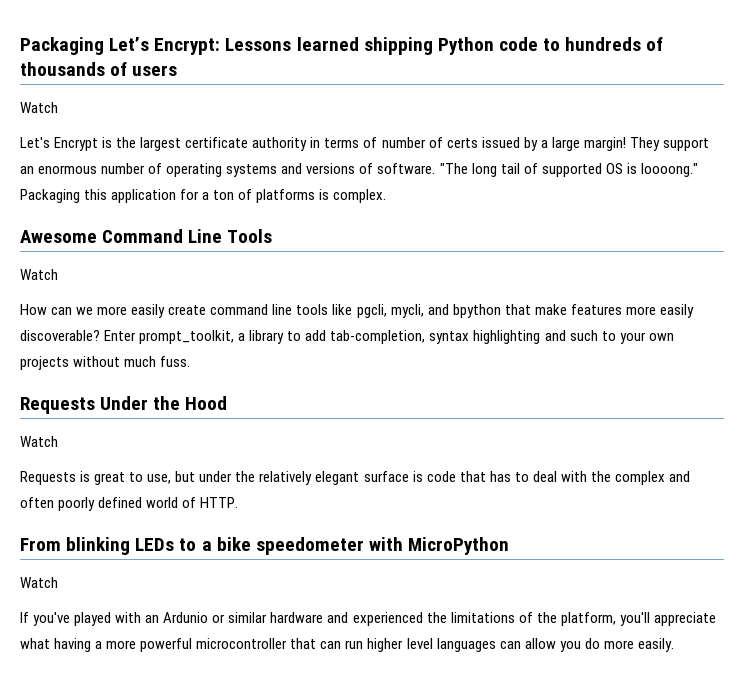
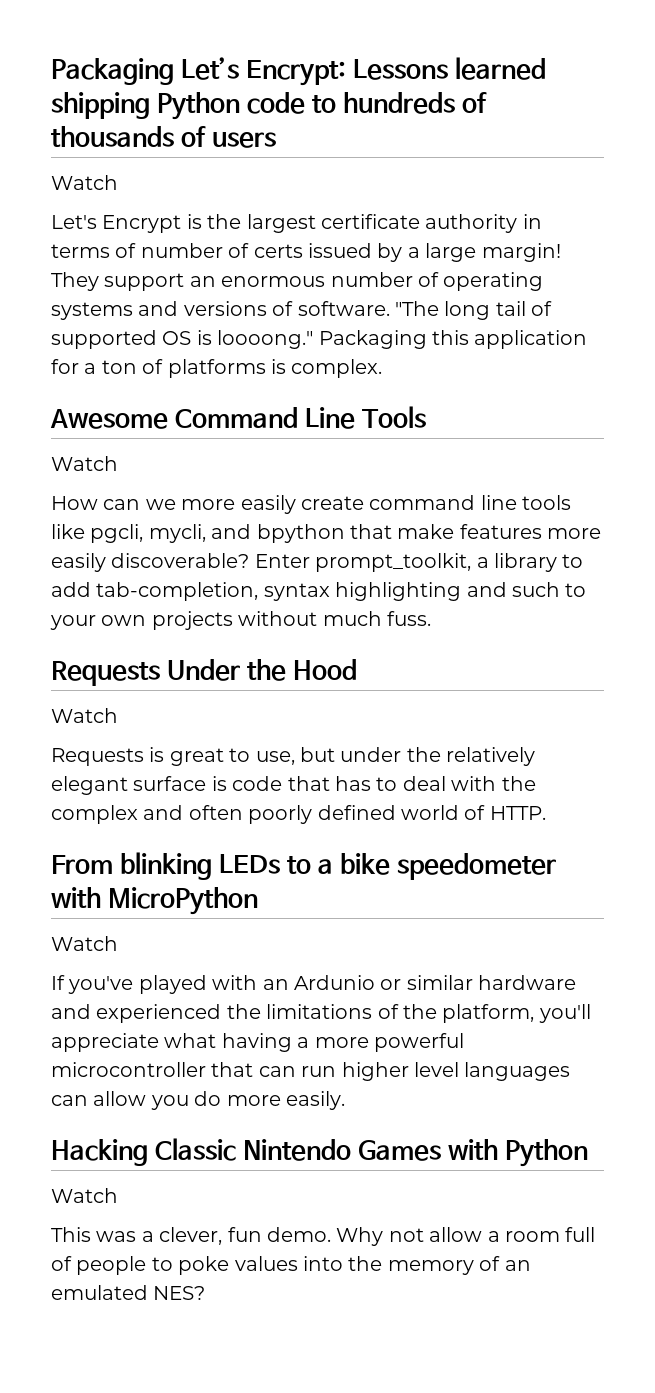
(674, 645) none -> [51,1138,589,1167] [51,1188,118,1203] [51,1227,596,1246] [51,1256,531,1275] [51,1285,206,1300] // Hacking Classic Nintendo Games with Python // Watch // This was a clever, fun demo. Why not allow a room full of people to poke values into the memory of an emulated NES?

